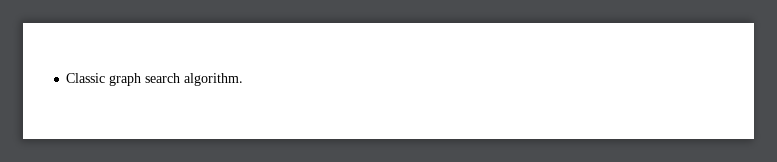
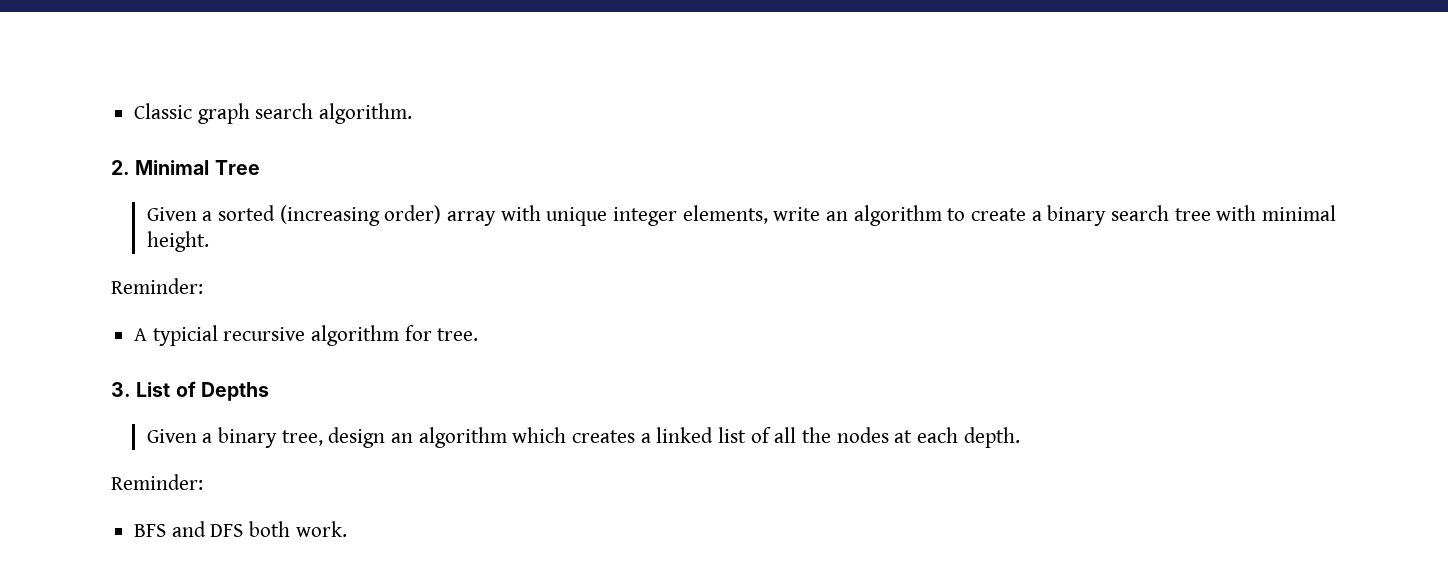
(244, 79) none -> [111,160,260,175] [146,205,1337,226] [146,231,209,252] [111,278,203,294] [134,325,479,346] [111,381,269,401] [146,427,1020,448] [111,474,203,490] [134,521,347,537] // 2. Minimal Tree // Given a sorted (increasing order) array with unique integer elements, write an algorithm to create a binary search tree with minimal height. // Reminder: // A typicial recursive algorithm for tree. // 3. List of Depths // Given a binary tree, design an algorithm which creates a linked list of all the nodes at each depth. // Reminder: // BFS and DFS both work.

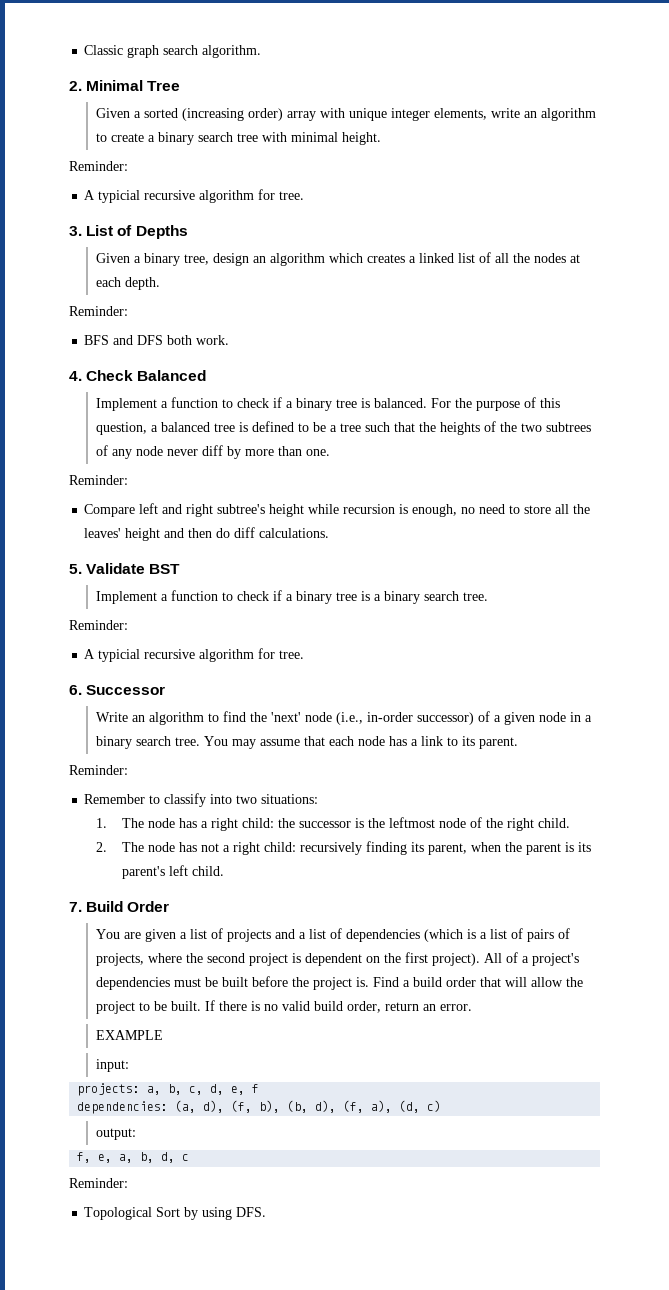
(347, 529) none -> [69,370,207,381] [95,397,560,411] [95,421,591,435] [95,445,330,459] [69,475,128,485] [84,503,591,517] [84,527,330,541] [69,563,181,574] [95,590,488,604] [69,620,128,630] [84,648,305,662] [69,685,166,695] [95,711,592,725] [95,736,518,749] [69,765,128,775] [84,793,319,807] [95,817,571,831] [95,841,592,855] [122,865,225,879] [69,901,170,912] [95,928,570,942] [95,952,579,966] [95,976,583,990] [95,1000,472,1014] [95,1030,163,1040] [95,1059,129,1072] [77,1083,260,1096] [77,1100,442,1114] [95,1128,136,1140] [77,1152,190,1163] [69,1178,128,1188] [84,1207,267,1220] // 4. Check Balanced // Implement a function to check if a binary tree is balanced. For the purpose of this question, a balanced tree is defined to be a tree such that the heights of the two subtrees of any node never diff by more than one. // Reminder: // Compare left and right subtree's height while recursion is enough, no need to store all the leaves' height and then do diff calculations. // 5. Validate BST // Implement a function to check if a binary tree is a binary search tree. // Reminder: // A typicial recursive algorithm for tree. // 6. Successor // Write an algorithm to find the 'next' node (i.e., in-order successor) of a given node in a binary search tree. You may assume that each node has a link to its parent. // Reminder: // Remember to classify into two situations: // 1. The node has a right child: the successor is the leftmost node of the right child. // 2. The node has not a right child: recursively finding its parent, when the parent is its parent's left child. // 7. Build Order // You are given a list of projects and a list of dependencies (which is a list of pairs of projects, where the second project is dependent on the first project). All of a project's dependencies must be built before the project is. Find a build order that will allow the project to be built. If there is no valid build order, return an error. // EXAMPLE // input: // projects: a, b, c, d, e, f // dependencies: (a, d), (f, b), (b, d), (f, a), (d, c) // output: // f, e, a, b, d, c // Reminder: // Topological Sort by using DFS.

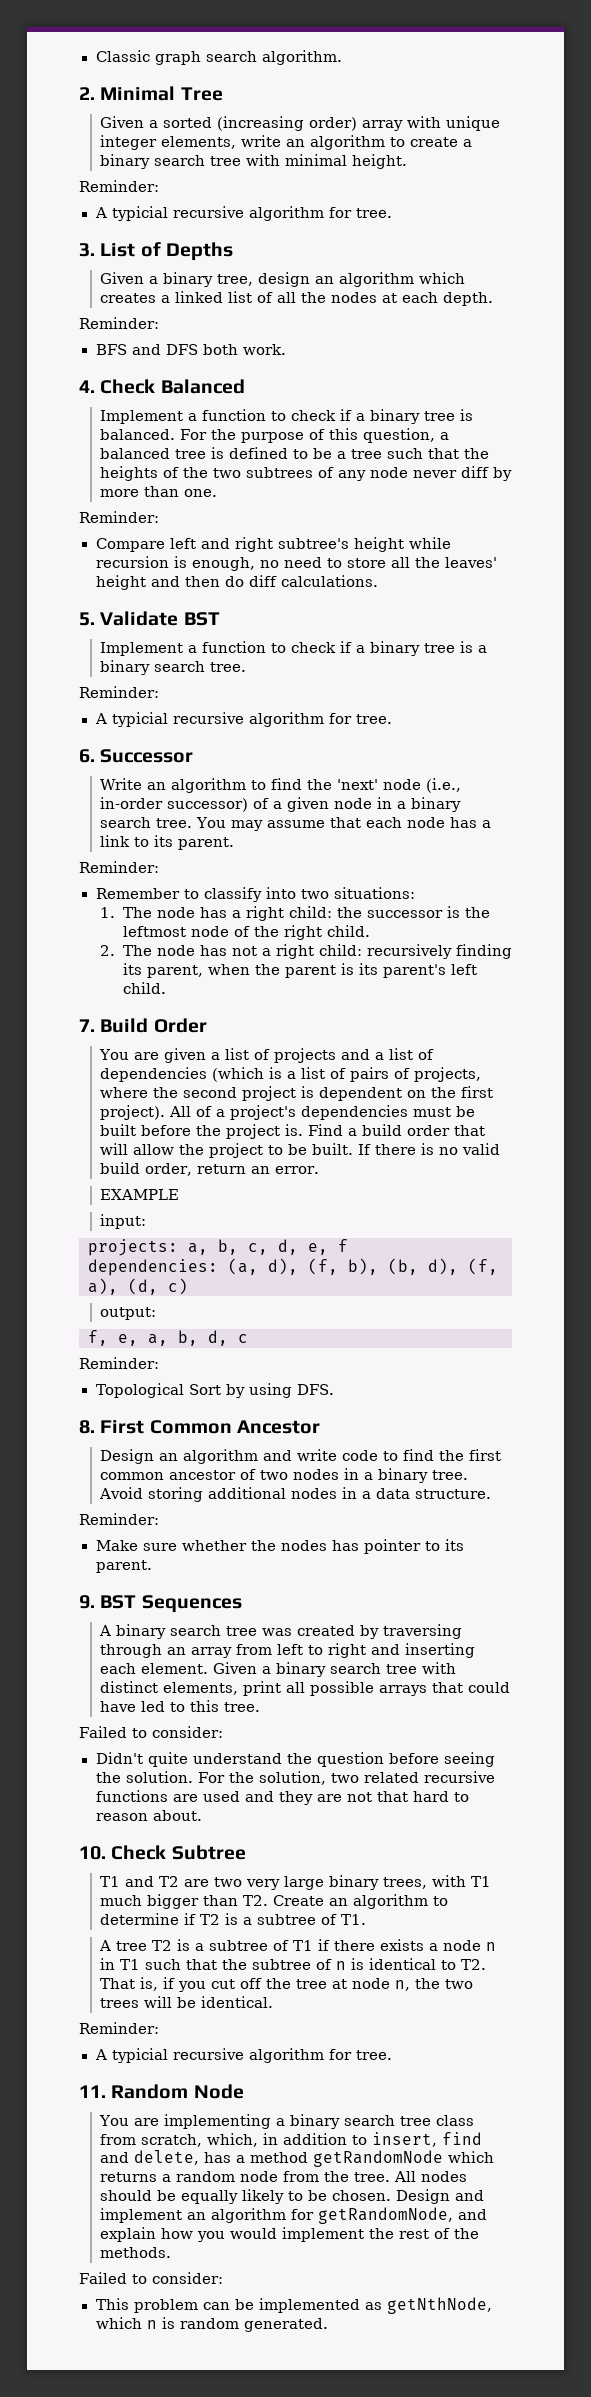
(267, 1212) none -> [79,1420,320,1434] [100,1449,502,1464] [100,1468,469,1483] [99,1487,492,1502] [79,1513,159,1525] [95,1539,464,1554] [95,1560,152,1573] [79,1595,242,1613] [99,1624,463,1639] [100,1643,476,1658] [100,1662,457,1677] [100,1681,511,1696] [100,1700,261,1712] [79,1726,223,1738] [95,1752,495,1767] [95,1771,495,1785] [95,1790,469,1805] [95,1810,202,1821] [79,1845,246,1860] [100,1875,492,1890] [100,1894,449,1909] [100,1913,367,1925] [99,1939,497,1951] [100,1958,487,1970] [100,1977,474,1992] [100,1996,274,2008] [79,2022,159,2034] [94,2048,392,2063] [79,2084,244,2099] [99,2114,475,2129] [100,2132,483,2147] [100,2150,495,2167] [100,2171,468,2182] [100,2189,485,2204] [100,2207,488,2224] [100,2227,480,2242] [100,2247,172,2258] [79,2272,223,2284] [95,2297,492,2314] [95,2317,328,2332] // 8. First Common Ancestor // Design an algorithm and write code to find the first common ancestor of two nodes in a binary tree. Avoid storing additional nodes in a data structure. // Reminder: // Make sure whether the nodes has pointer to its parent. // 9. BST Sequences // A binary search tree was created by traversing through an array from left to right and inserting each element. Given a binary search tree with distinct elements, print all possible arrays that could have led to this tree. // Failed to consider: // Didn't quite understand the question before seeing the solution. For the solution, two related recursive functions are used and they are not that hard to reason about. // 10. Check Subtree // T1 and T2 are two very large binary trees, with T1 much bigger than T2. Create an algorithm to determine if T2 is a subtree of T1. // A tree T2 is a subtree of T1 if there exists a node n in T1 such that the subtree of n is identical to T2. That is, if you cut off the tree at node n, the two trees will be identical. // Reminder: // A typicial recursive algorithm for tree. // 11. Random Node // You are implementing a binary search tree class from scratch, which, in addition to insert, find and delete, has a method getRandomNode which returns a random node from the tree. All nodes should be equally likely to be chosen. Design and implement an algorithm for getRandomNode, and explain how you would implement the rest of the methods. // Failed to consider: // This problem can be implemented as getNthNode, which n is random generated.

